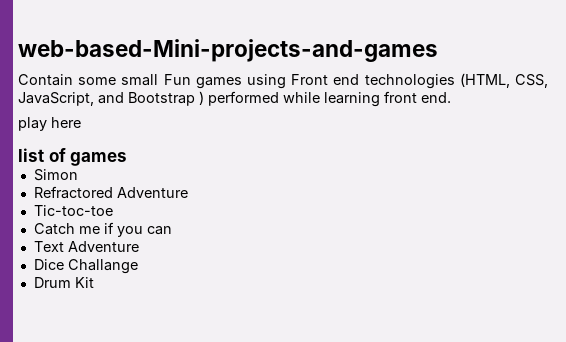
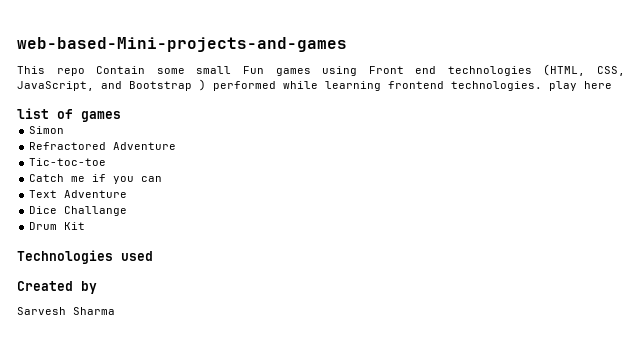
(438, 50) none -> [17,66,85,76] This repo
[384,91,451,103] front end. // -> [388,81,542,91] frontend technologies.
(94, 282) none -> [17,250,153,264] [17,281,97,294] [17,307,115,315] // Technologies used // Created by // Sarvesh Sharma

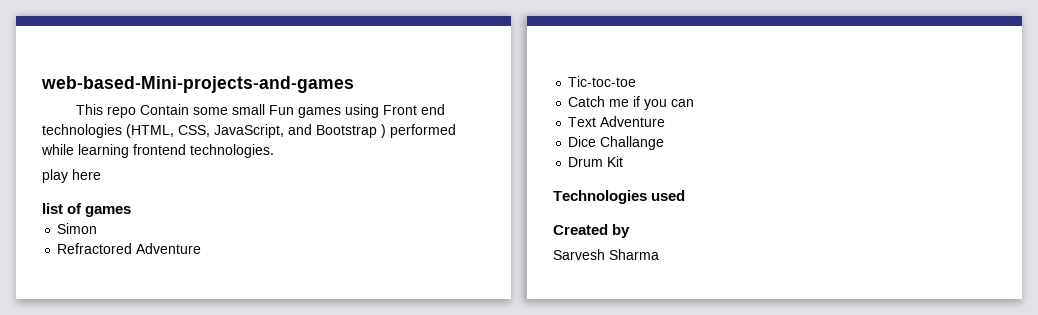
(542, 86) none -> (274, 151) //

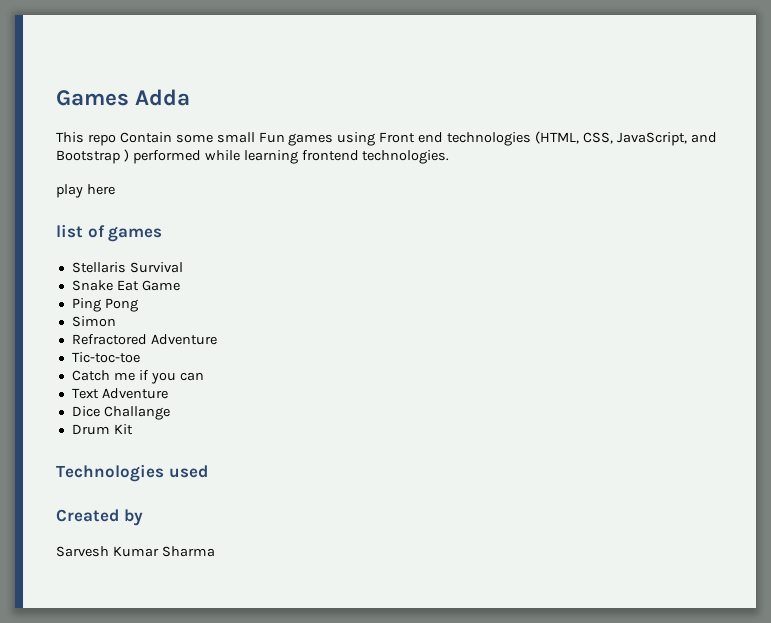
[41,76,354,93] web-based-Mini-projects-and-games -> [56,89,191,106] Games Adda
(132, 211) none -> [71,262,183,273] [71,280,180,291] [71,298,138,312] // Stellaris Survival // Snake Eat Game // Ping Pong
(605, 254) none -> [112,546,159,557] Kumar

